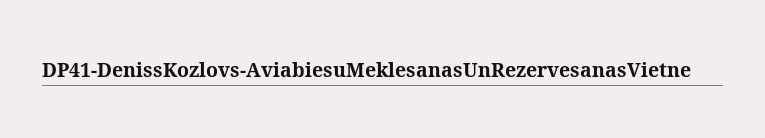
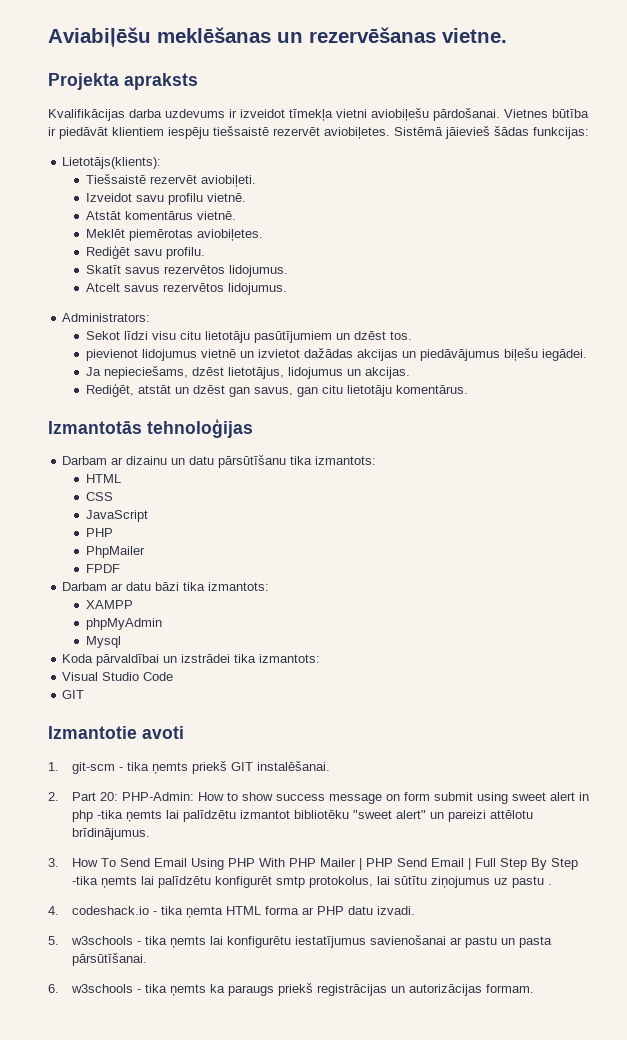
[42,62,691,77] DP41-DenissKozlovs-AviabiesuMeklesanasUnRezervesanasVietne -> [48,27,507,47] [48,73,198,90] [48,108,589,121] [48,126,589,139] [62,157,162,169] [86,174,257,187] [86,193,247,205] [86,211,237,220] [86,229,264,241] [86,245,206,259] [86,265,289,277] [86,283,288,295] [62,313,151,322] [86,331,413,343] [86,348,588,361] [86,366,411,379] [86,383,469,397] [48,419,253,438] [62,455,377,468] [86,474,122,483] [86,492,114,501] [86,510,149,522] [86,528,114,537] [86,546,146,558] [86,564,121,573] [62,582,270,591] [86,600,134,609] [86,618,163,630] [86,636,122,648] [62,654,321,666] [62,672,174,681] [62,690,85,699] [48,726,184,739] [48,761,330,774] [48,792,589,804] [71,810,533,822] [71,828,150,840] [48,858,578,870] [71,876,552,888] [48,906,415,918] [48,935,552,948] [71,953,147,966] [48,983,534,996] Aviabiļēšu meklēšanas un rezervēšanas vietne. // Projekta apraksts // Kvalifikācijas darba uzdevums ir izveidot tīmekļa vietni aviobiļešu pārdošanai. Vietnes būtība ir piedāvāt klientiem iespēju tiešsaistē rezervēt aviobiļetes. Sistēmā jāievieš šādas funkcijas: // Lietotājs(klients): // Tiešsaistē rezervēt aviobiļeti. // Izveidot savu profilu vietnē. // Atstāt komentārus vietnē. // Meklēt piemērotas aviobiļetes. // Rediģēt savu profilu. // Skatīt savus rezervētos lidojumus. // Atcelt savus rezervētos lidojumus. // Administrators: // Sekot līdzi visu citu lietotāju pasūtījumiem un dzēst tos. // pievienot lidojumus vietnē un izvietot dažādas akcijas un piedāvājumus biļešu iegādei. // Ja nepieciešams, dzēst lietotājus, lidojumus un akcijas. // Rediģēt, atstāt un dzēst gan savus, gan citu lietotāju komentārus. // Izmantotās tehnoloģijas // Darbam ar dizainu un datu pārsūtīšanu tika izmantots: // HTML // CSS // JavaScript // PHP // PhpMailer // FPDF // Darbam ar datu bāzi tika izmantots: // XAMPP // phpMyAdmin // Mysql // Koda pārvaldībai un izstrādei tika izmantots: // Visual Studio Code // GIT // Izmantotie avoti // 1. git-scm - tika ņemts priekš GIT instalēšanai. // 2. Part 20: PHP-Admin: How to show success message on form submit using sweet alert in php -tika ņemts lai palīdzētu izmantot bibliotēku "sweet alert" un pareizi attēlotu brīdinājumus. // 3. How To Send Email Using PHP With PHP Mailer | PHP Send Email | Full Step By Step -tika ņemts lai palīdzētu konfigurēt smtp protokolus, lai sūtītu ziņojumus uz pastu . // 4. codeshack.io - tika ņemta HTML forma ar PHP datu izvadi. // 5. w3schools - tika ņemts lai konfigurētu iestatījumus savienošanai ar pastu un pasta pārsūtīšanai. // 6. w3schools - tika ņemts ka paraugs priekš registrācijas un autorizācijas formam.

